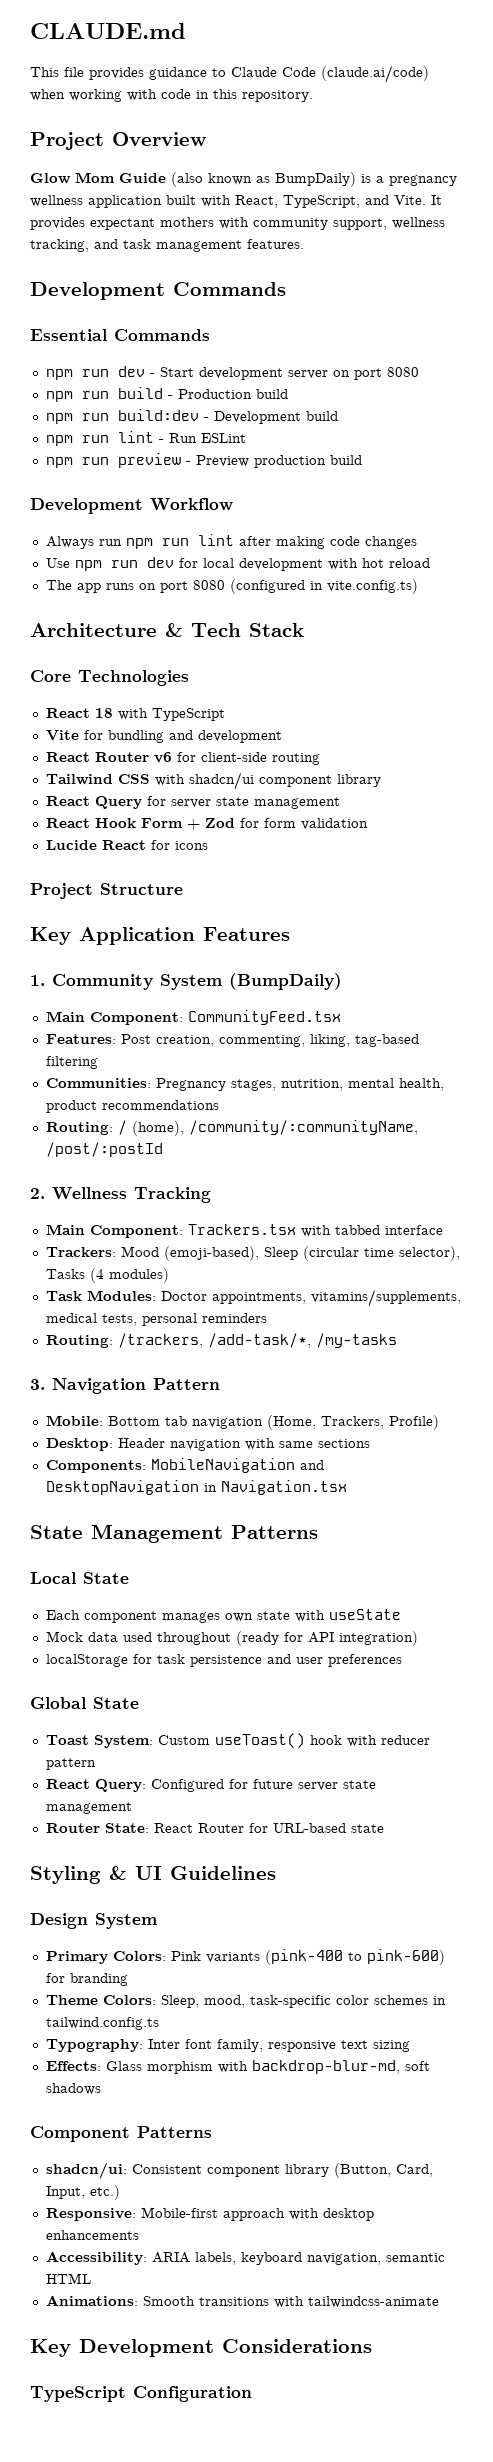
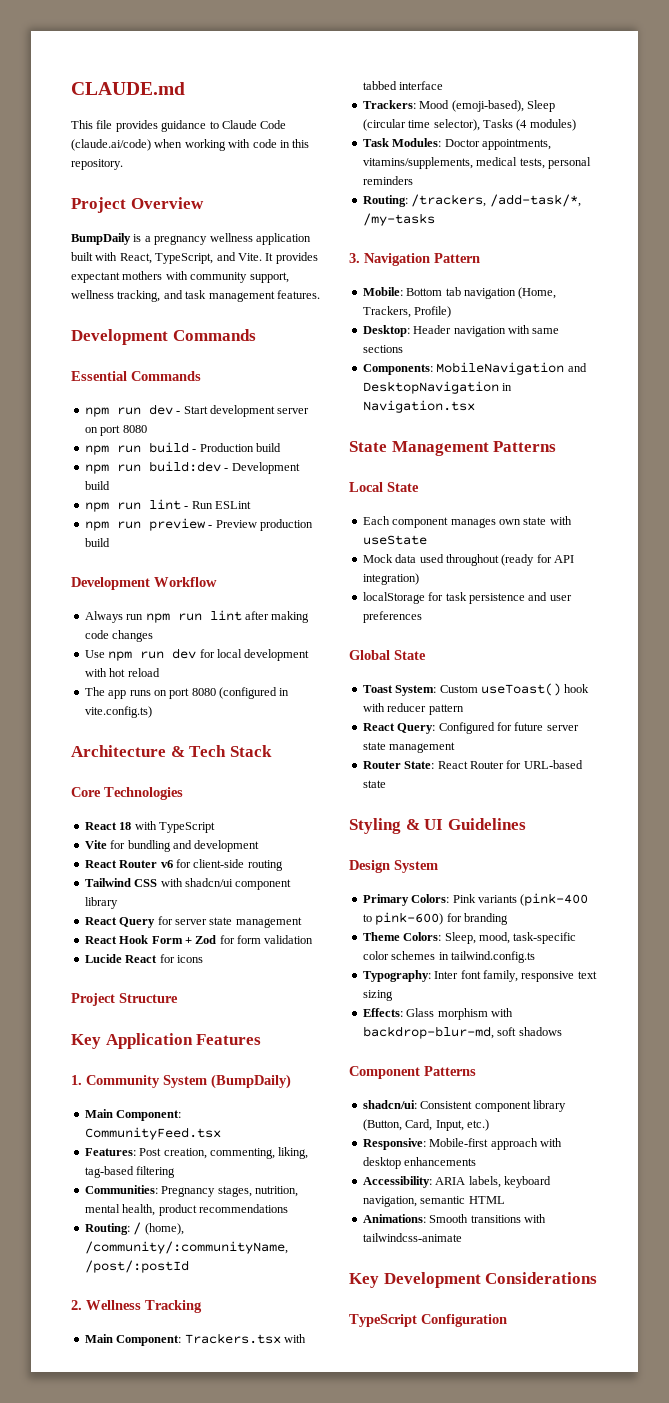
[30,172,356,187] Glow Mom Guide (also known as BumpDaily) -> [71,233,131,245] BumpDaily

